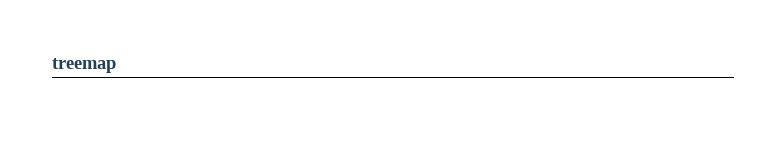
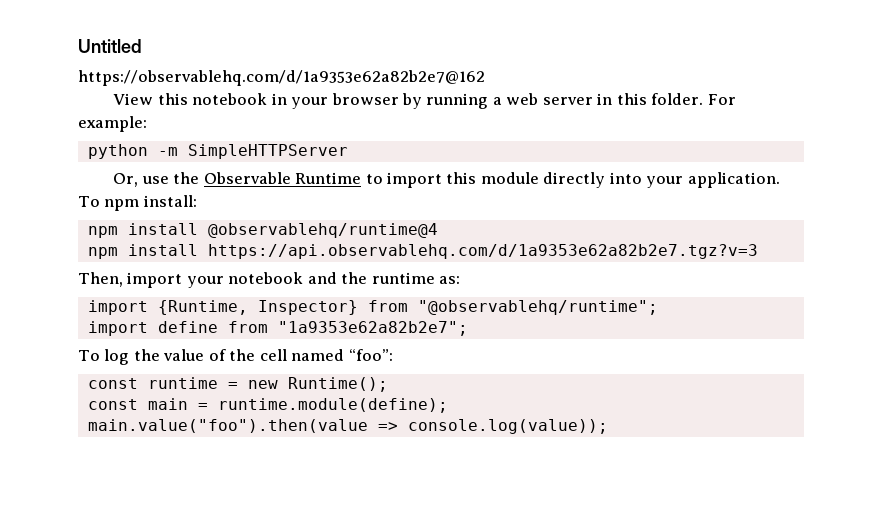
[52,58,116,73] treemap -> [78,39,142,53] [78,70,485,86] [113,93,736,109] [78,116,147,132] [87,144,348,159] [113,172,780,188] [78,195,197,211] [87,223,438,238] [87,244,758,259] [78,272,461,288] [87,300,658,315] [87,321,468,336] [78,349,393,365] [87,377,388,392] [87,398,448,413] [87,419,608,434] Untitled // https://observablehq.com/d/1a9353e62a82b2e7@162 // View this notebook in your browser by running a web server in this folder. For example: // python -m SimpleHTTPServer // Or, use the Observable Runtime to import this module directly into your application. To npm install: // npm install @observablehq/runtime@4 // npm install https://api.observablehq.com/d/1a9353e62a82b2e7.tgz?v=3 // Then, import your notebook and the runtime as: // import {Runtime, Inspector} from "@observablehq/runtime"; // import define from "1a9353e62a82b2e7"; // To log the value of the cell named “foo”: // const runtime = new Runtime(); // const main = runtime.module(define); // main.value("foo").then(value => console.log(value));

